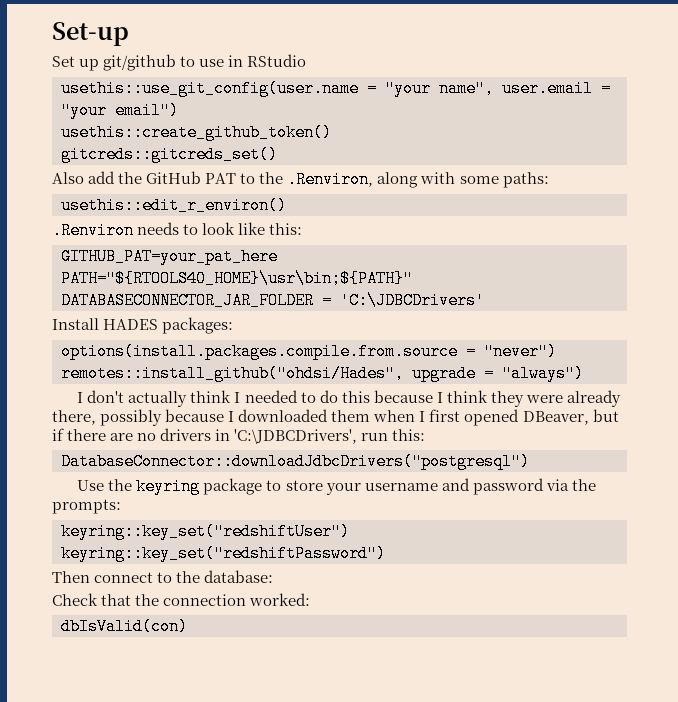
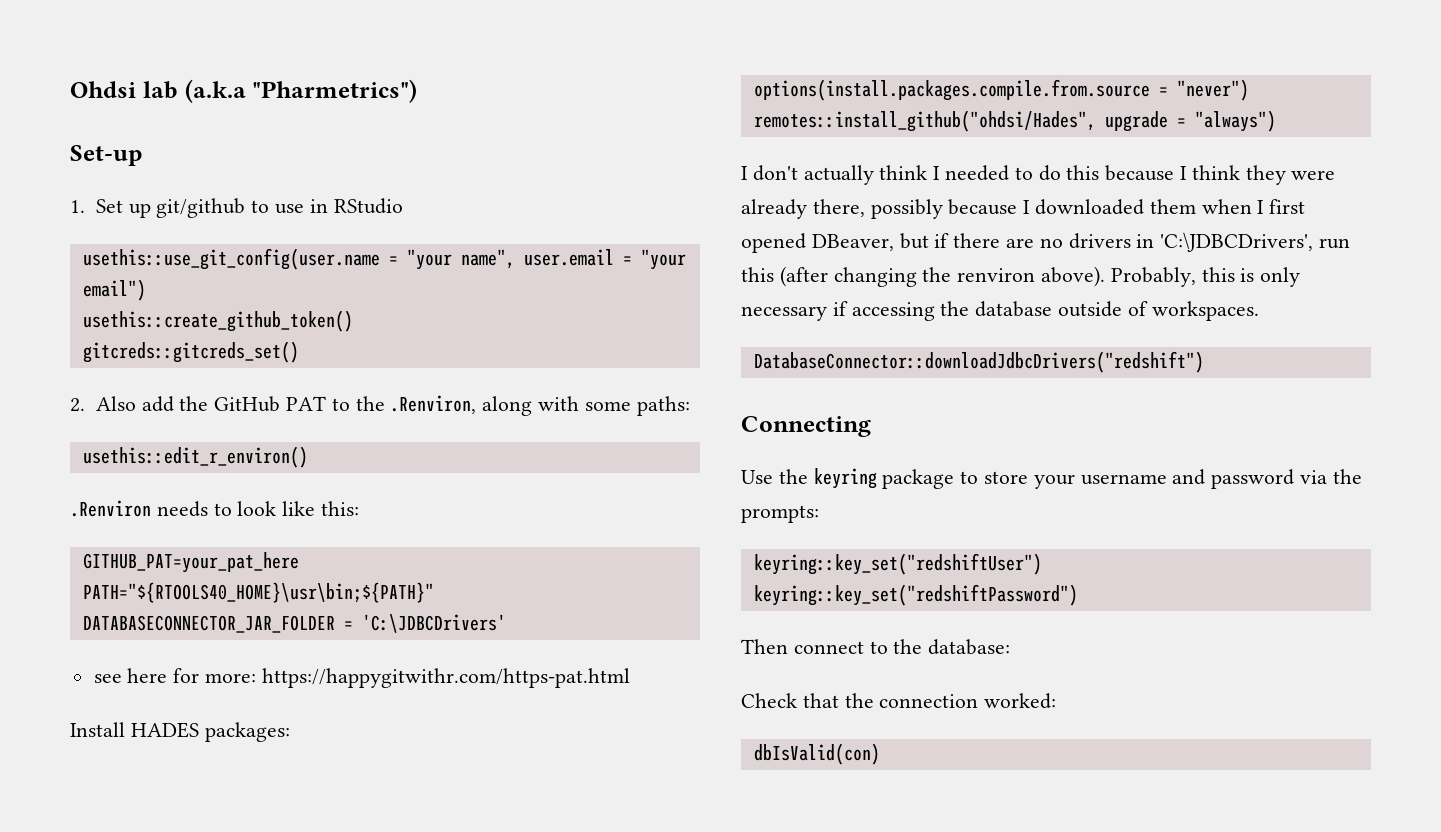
(52, 34) none -> [70,79,418,103] Ohdsi lab (a.k.a "Pharmetrics") //
(129, 34) none -> [70,200,85,213] 1.
(278, 154) none -> [70,398,85,412] 2.
(485, 300) none -> [93,668,630,688] // see here for more: https://happygitwithr.com/https-pat.html
[392,429,426,441] [61,453,530,470] this: // DatabaseConnector::downloadJdbcDrivers("postgresql") -> [741,266,1301,287] [741,301,1259,321] [753,351,1204,373] [741,416,871,437] this (after changing the renviron above). Probably, this is only necessary if accessing the database outside of workspaces. // DatabaseConnector::downloadJdbcDrivers("redshift") // Connecting

